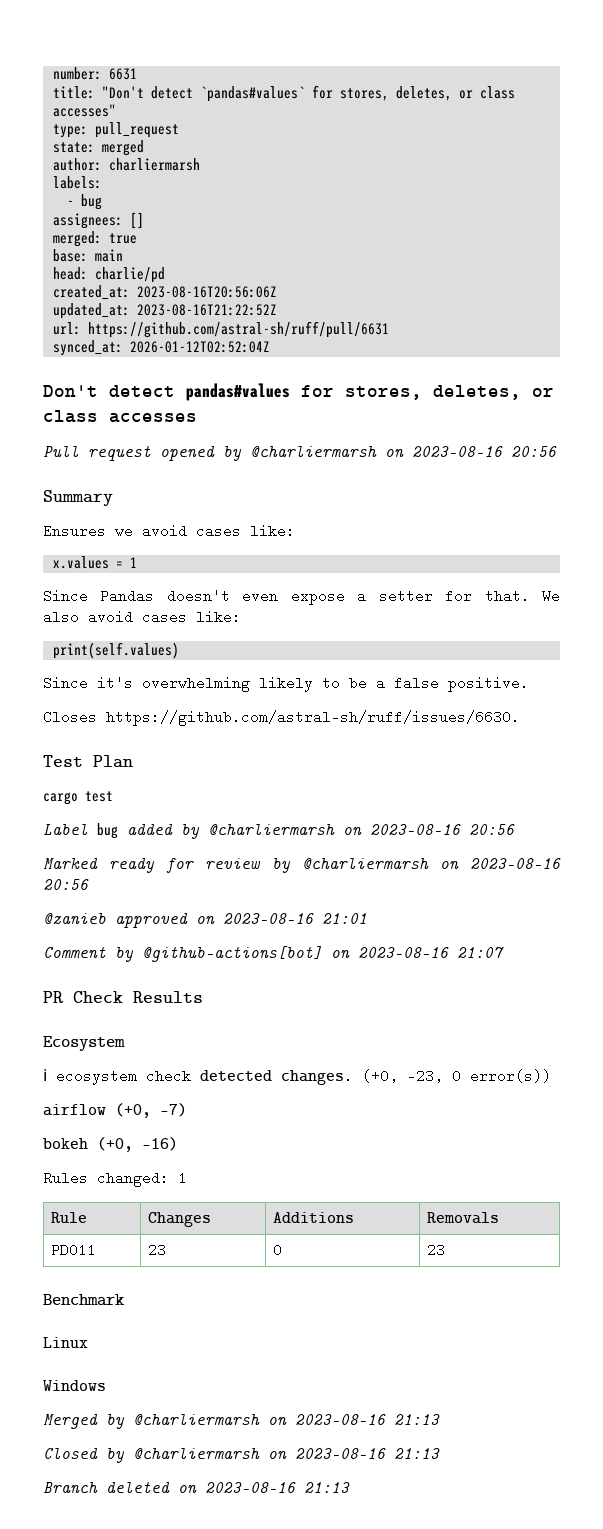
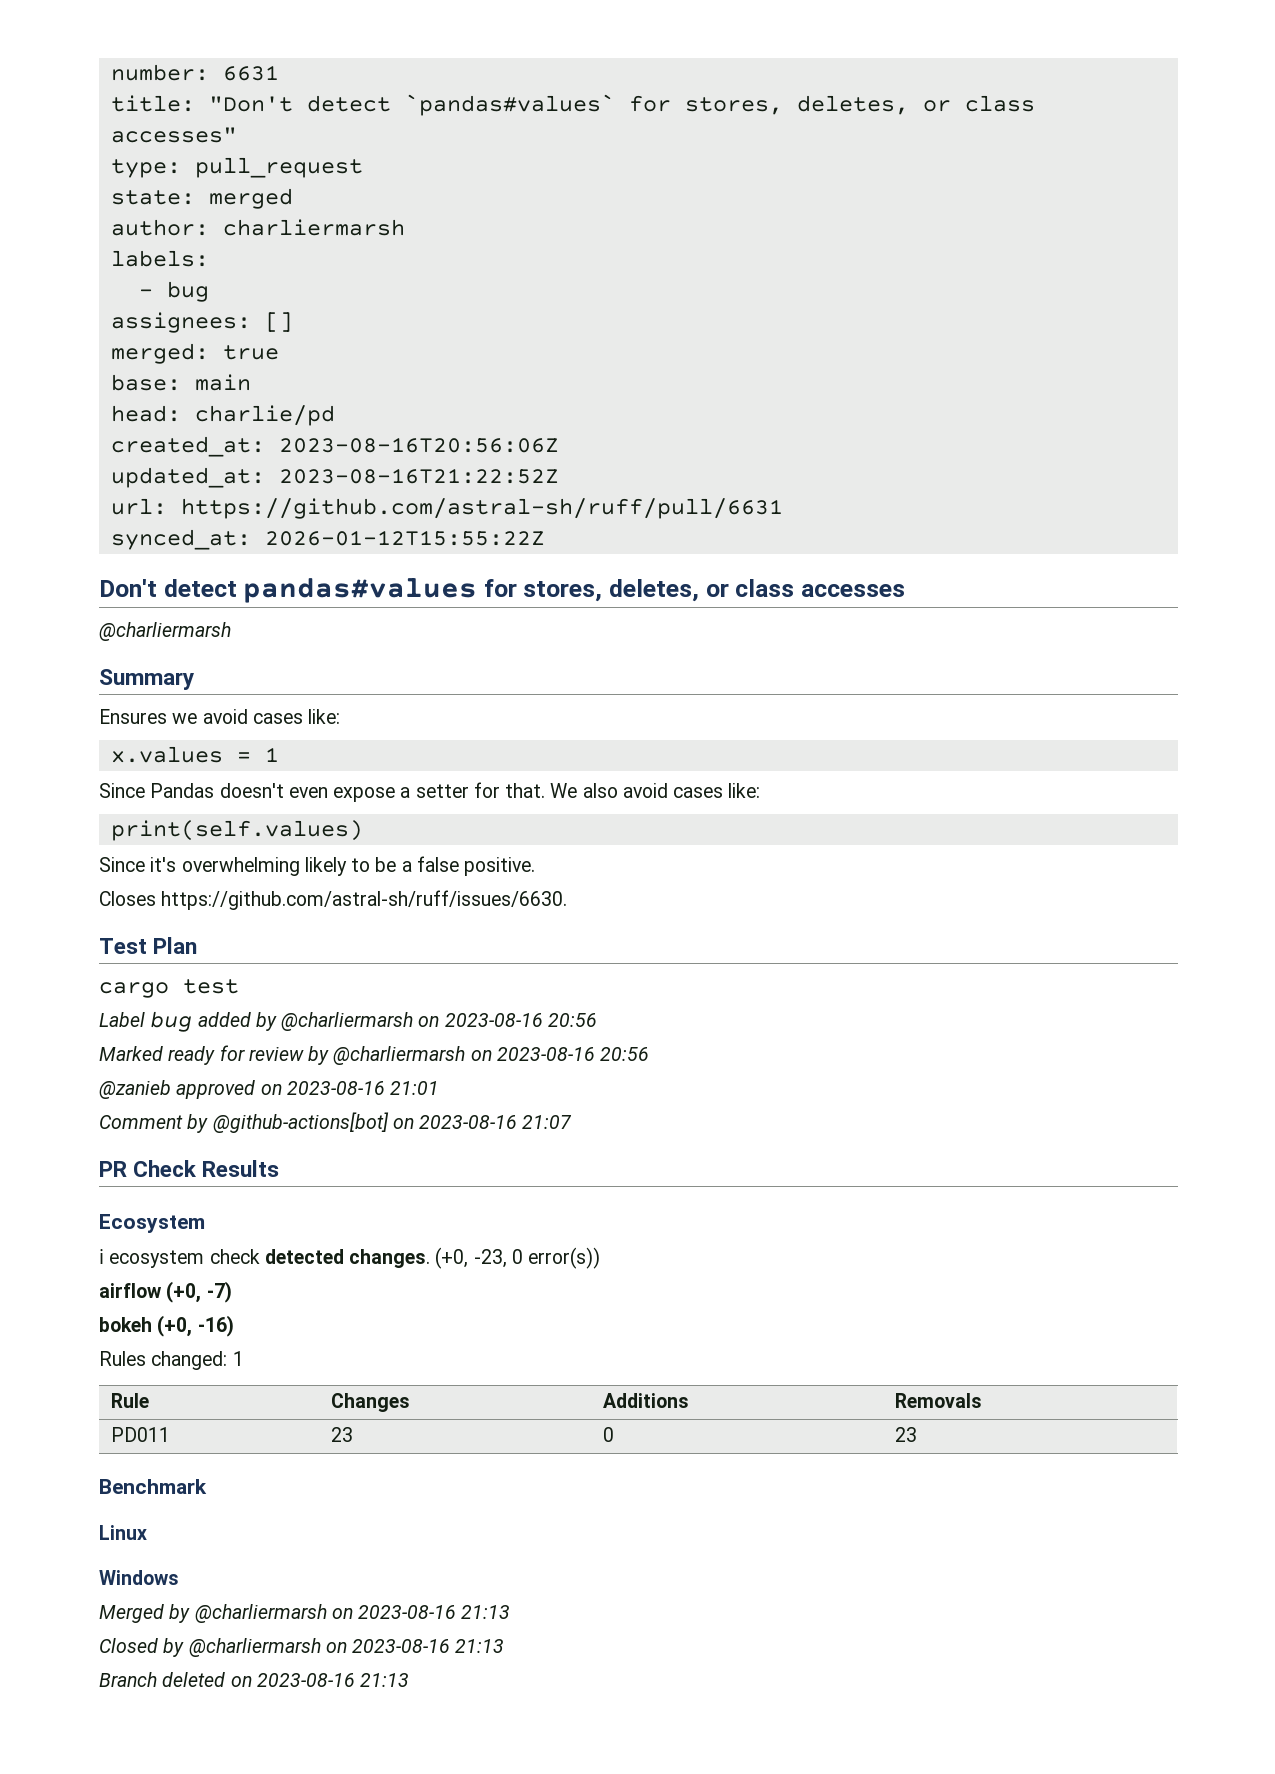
[130,341,271,353] 2026-01-12T02:52:04Z -> [264,530,545,546] 2026-01-12T15:55:22Z
[43,445,557,461] Pull request opened by @charliermarsh on 2023-08-16 20:56 -> [99,622,231,641] @charliermarsh

